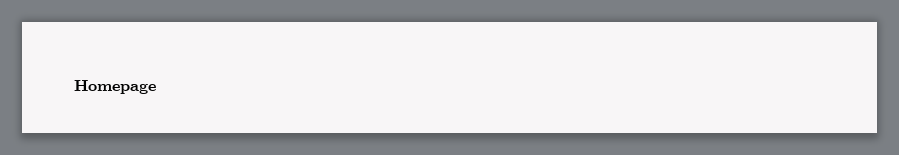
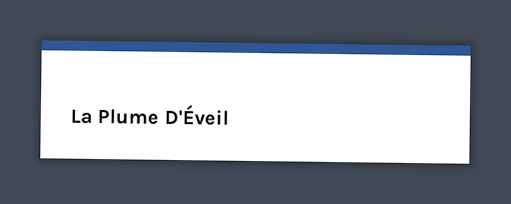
[74,80,156,94] Homepage -> [70,103,229,126] La Plume D'Éveil

